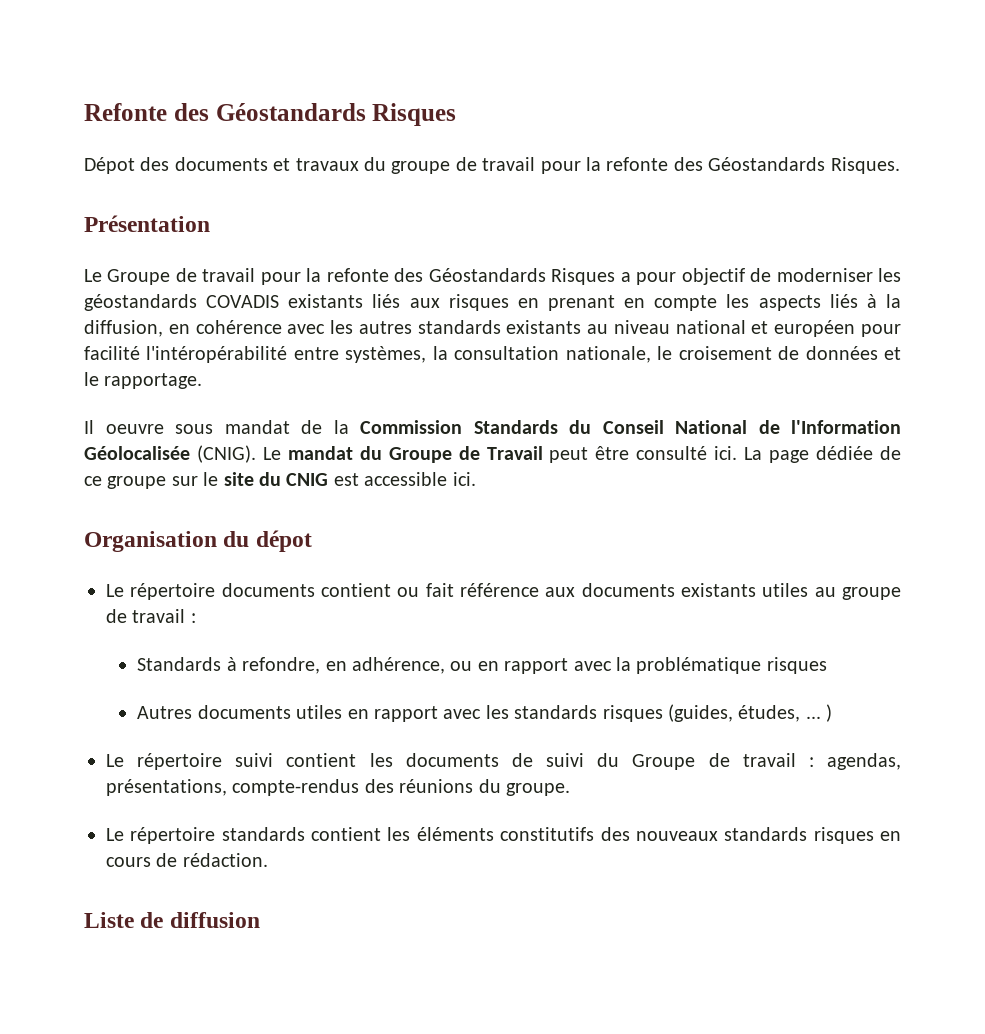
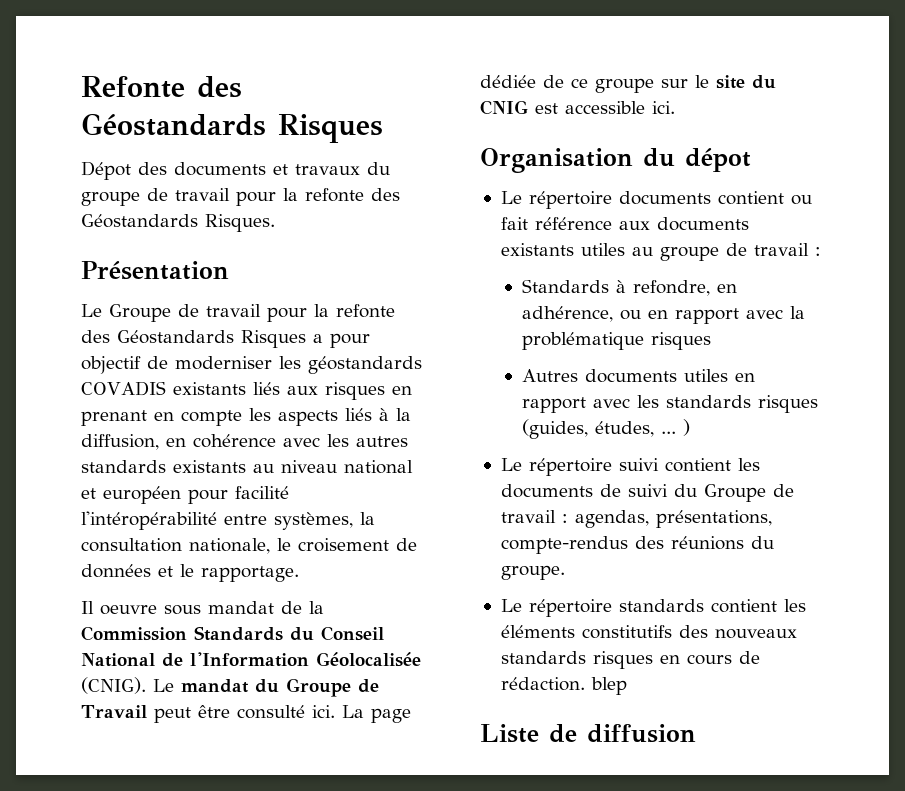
(268, 860) none -> [590,677,627,695] blep

